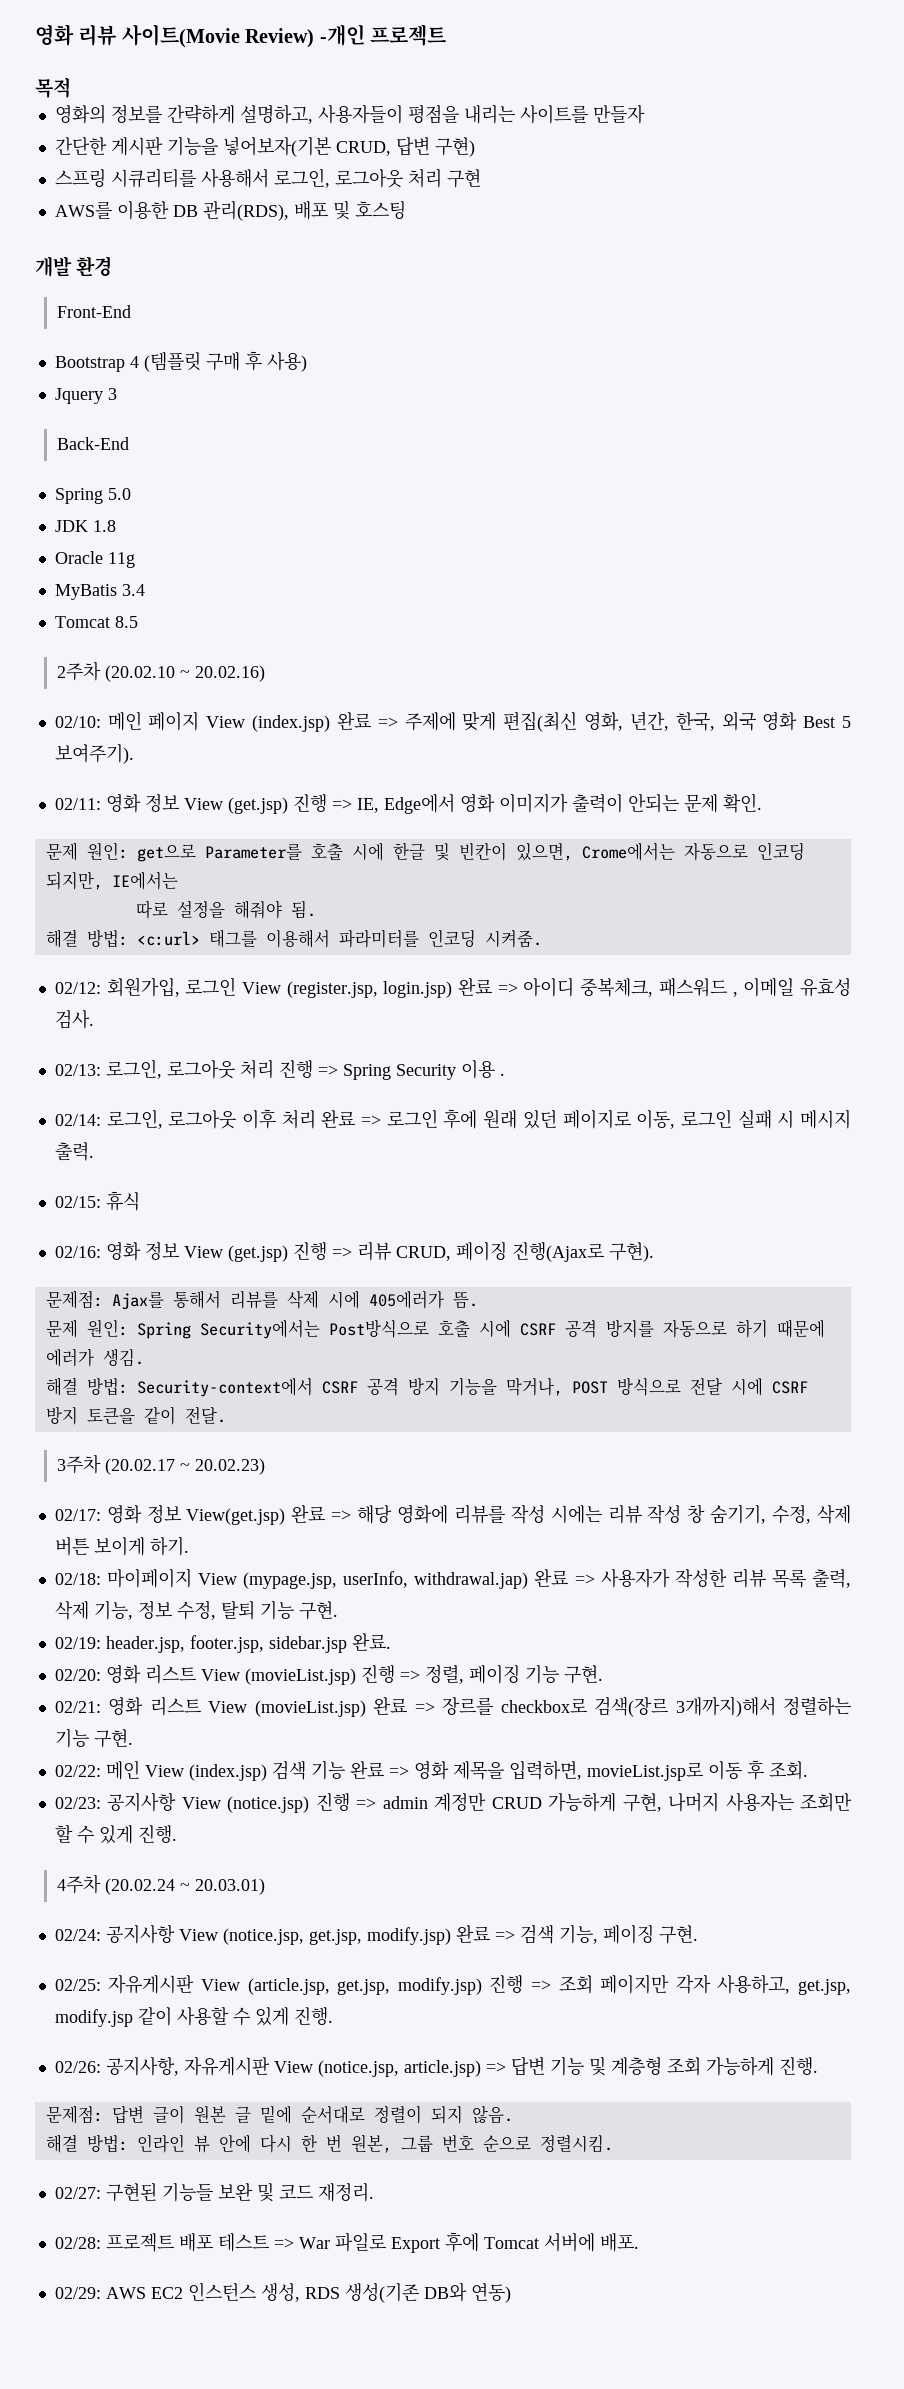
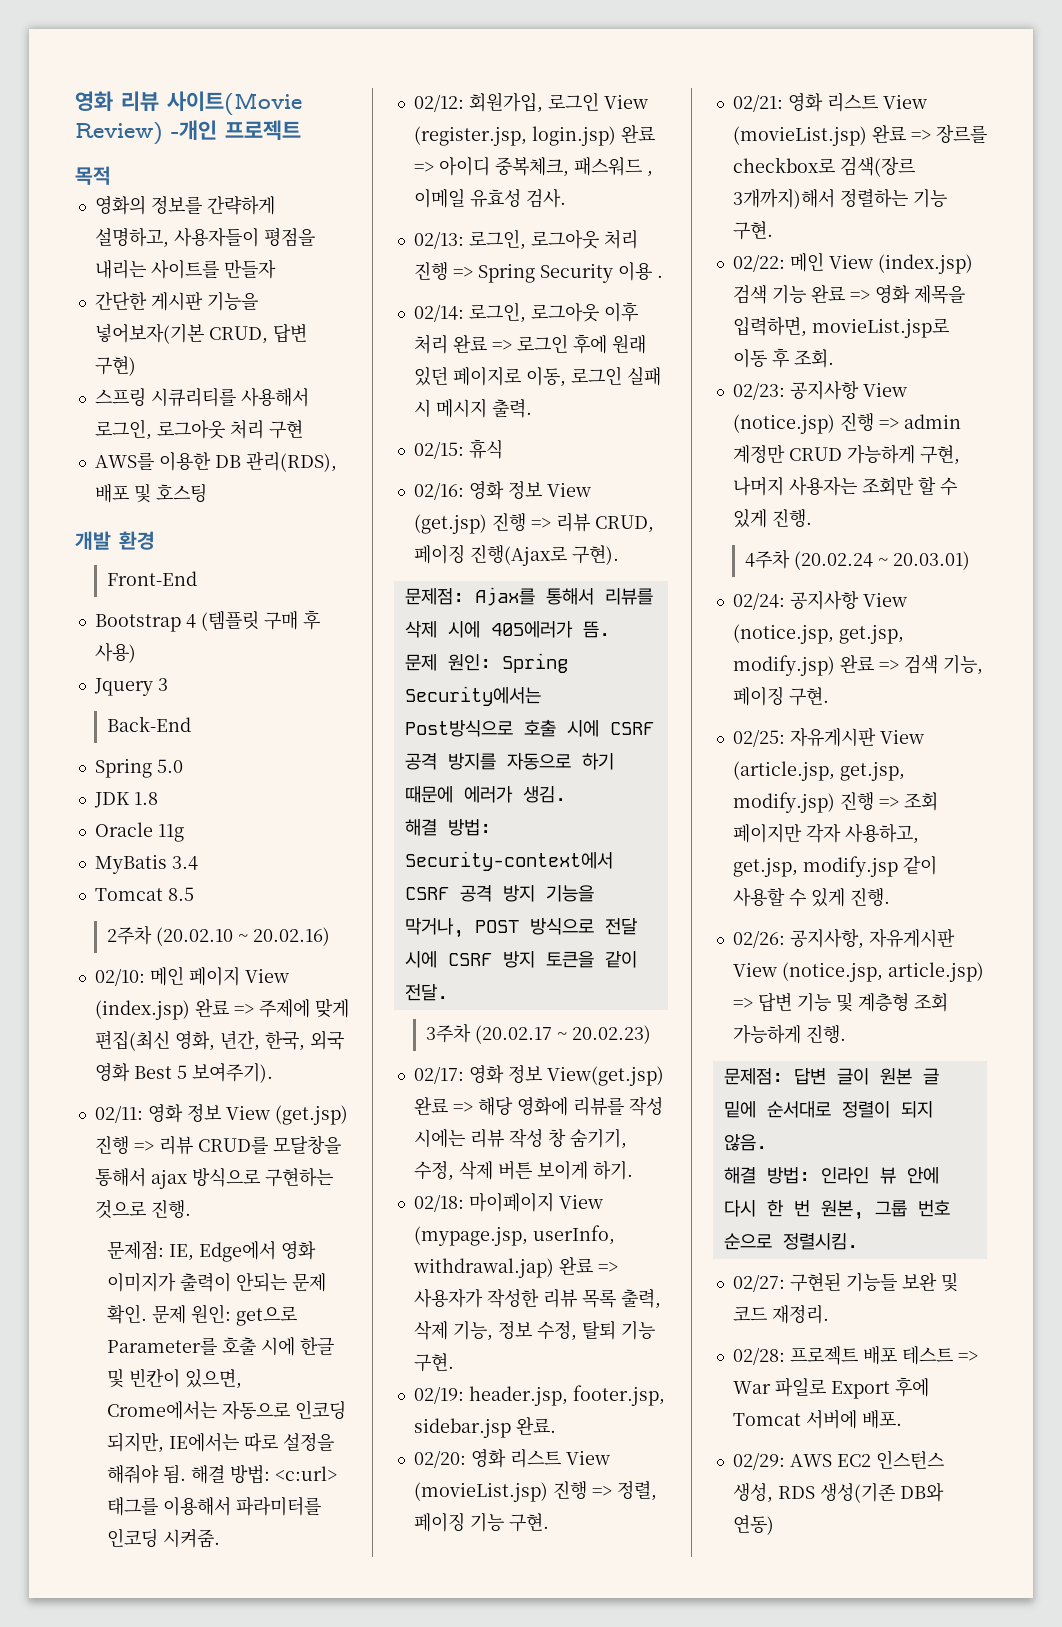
(352, 804) none -> [158,1135,341,1155] [94,1167,333,1189] [94,1199,191,1219] [106,1241,164,1260] 리뷰 CRUD를 모달창을 통해서 ajax 방식으로 구현하는 것으로 진행. // 문제점:
(762, 803) // -> (147, 1314) none
(178, 880) // -> (239, 1442) none
(316, 910) // -> (186, 1474) none

